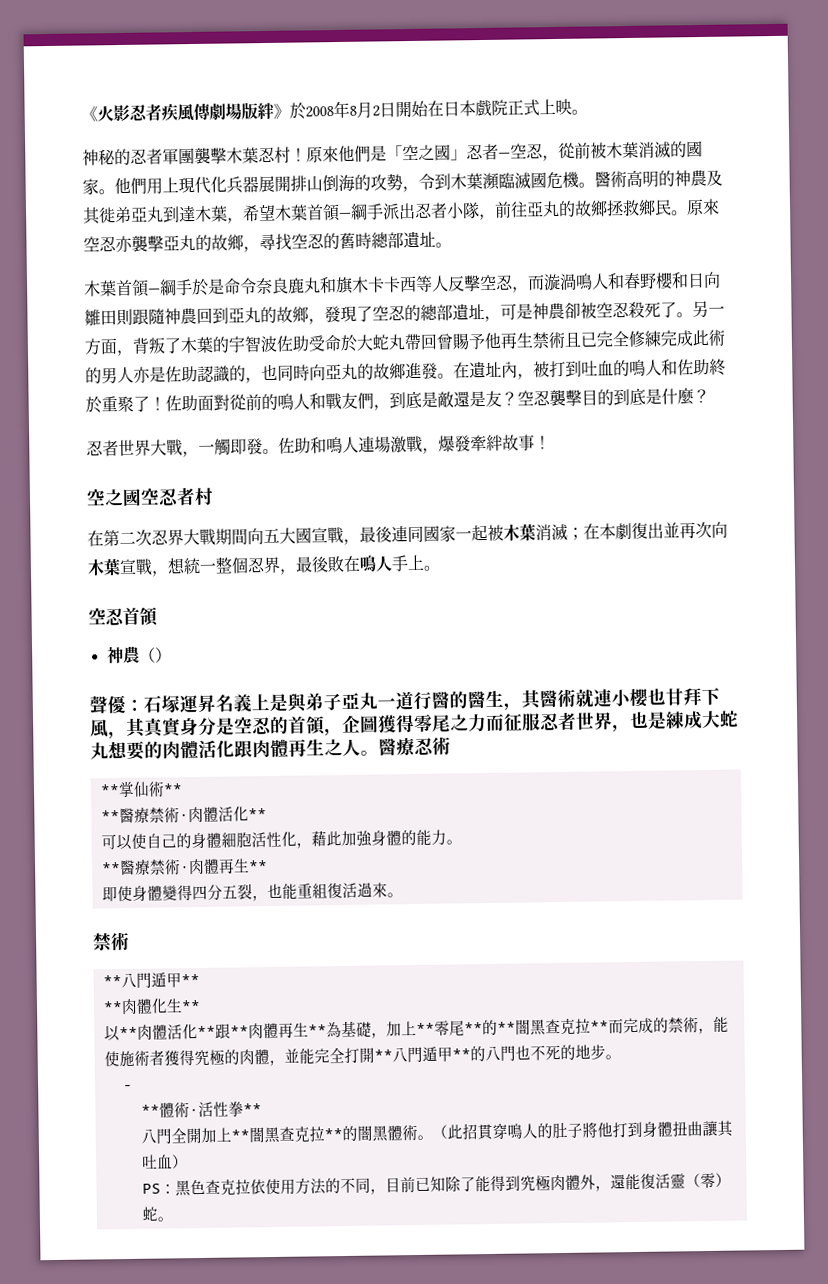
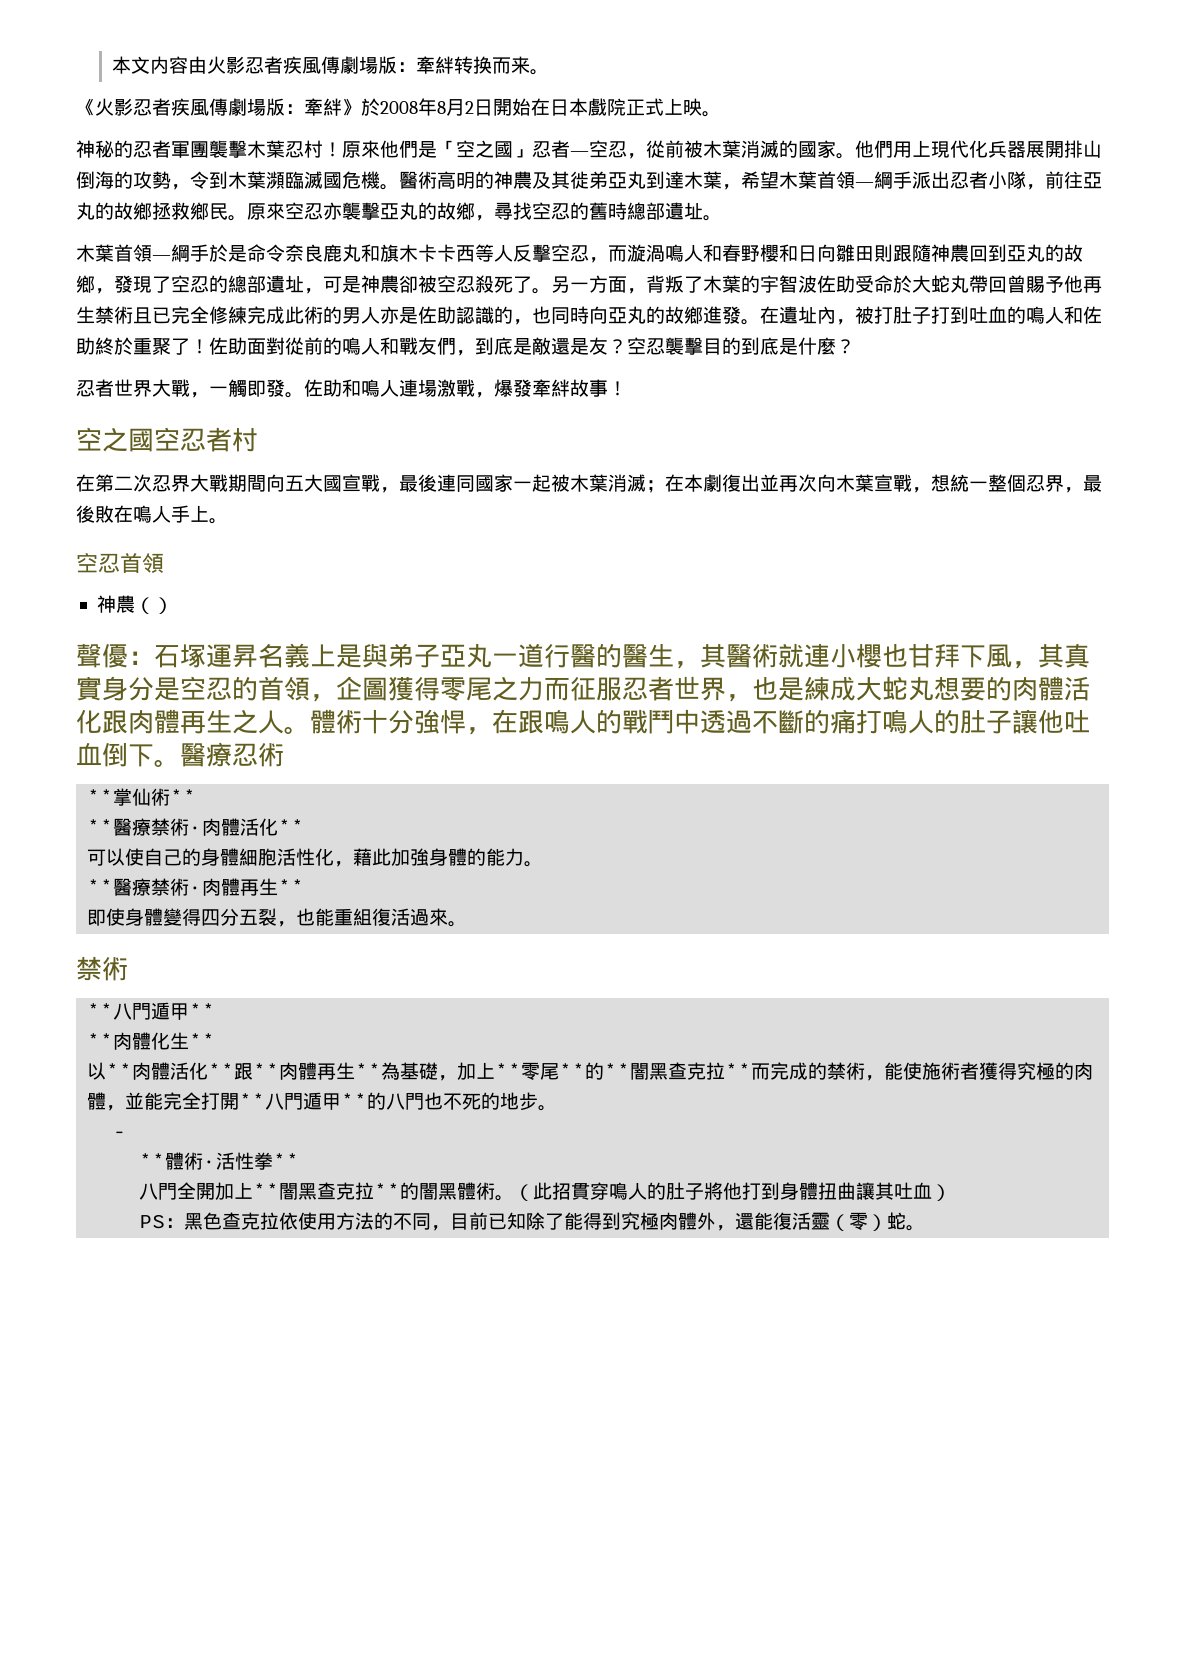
(81, 114) none -> [112,56,550,75] 本文内容由火影忍者疾風傳劇場版：牽絆转换而来。 //
(258, 111) none -> [285,98,323,116] ：牽
(566, 369) none -> [893,306,950,324] 肚子打
(379, 753) none -> [310,709,1090,735] [76,742,180,767] 體術十分強悍，在跟鳴人的戰鬥中透過不斷的痛打鳴人的肚子讓他吐血倒下。

